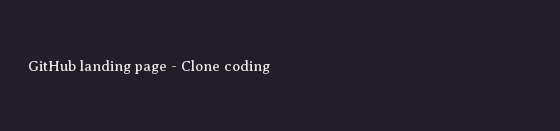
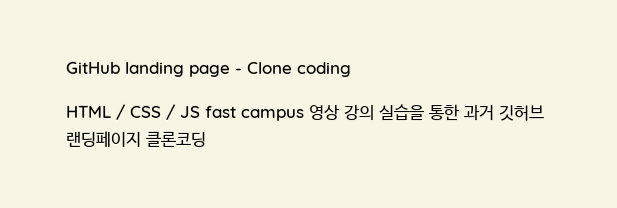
(270, 67) none -> [65,103,544,122] [65,130,206,147] // HTML / CSS / JS fast campus 영상 강의 실습을 통한 과거 깃허브 랜딩페이지 클론코딩

